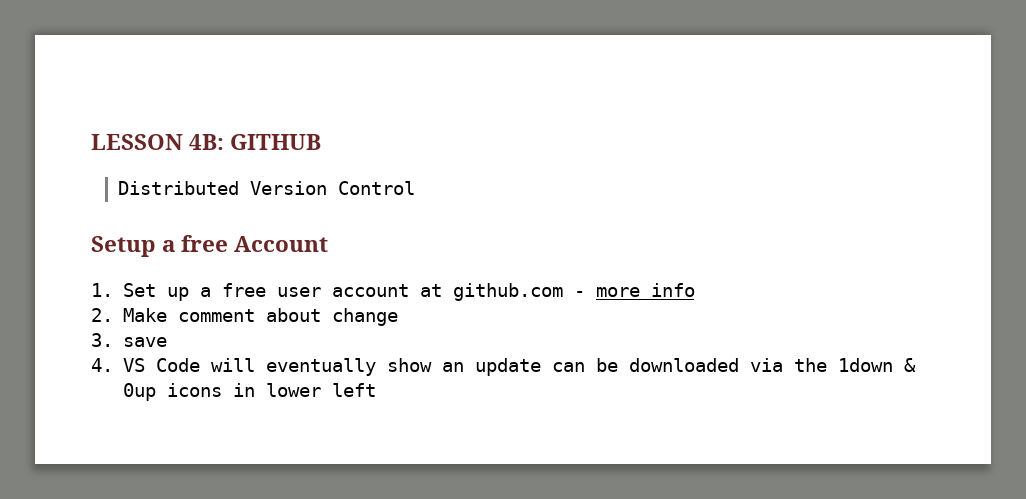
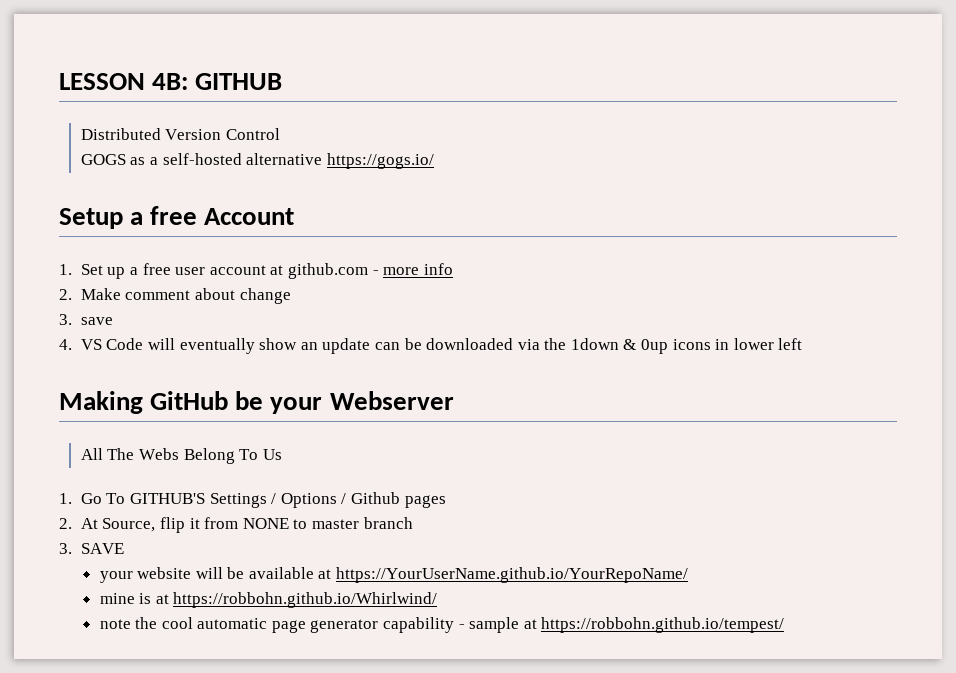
(415, 188) none -> [80,153,434,169] // GOGS as a self-hosted alternative https://gogs.io/
(376, 390) none -> [59,391,454,414] [80,448,282,464] [59,492,446,508] [59,517,413,533] [59,543,124,554] [99,567,689,583] [99,592,438,608] [99,617,785,633] // Making GitHub be your Webserver // All The Webs Belong To Us // 1. Go To GITHUB'S Settings / Options / Github pages // 2. At Source, flip it from NONE to master branch // 3. SAVE // your website will be available at https://YourUserName.github.io/YourRepoName/ // mine is at https://robbohn.github.io/Whirlwind/ // note the cool automatic page generator capability - sample at https://robbohn.github.io/tempest/

